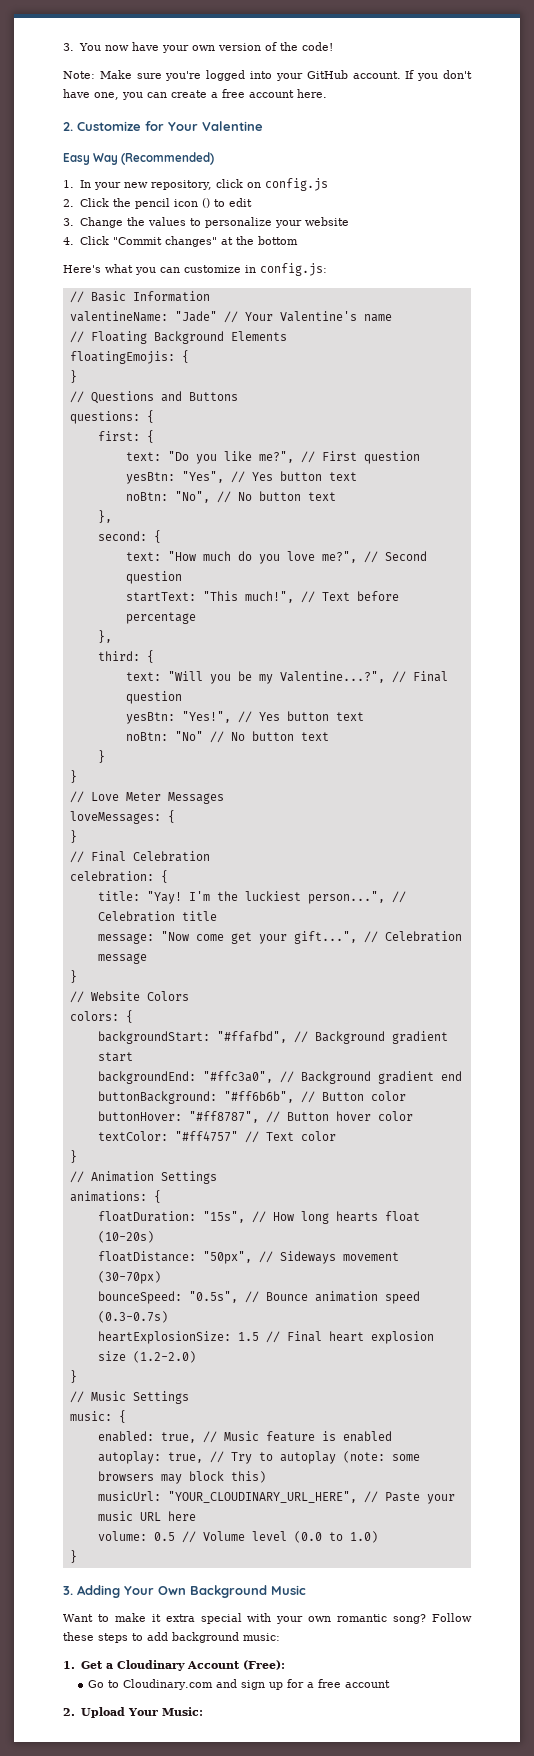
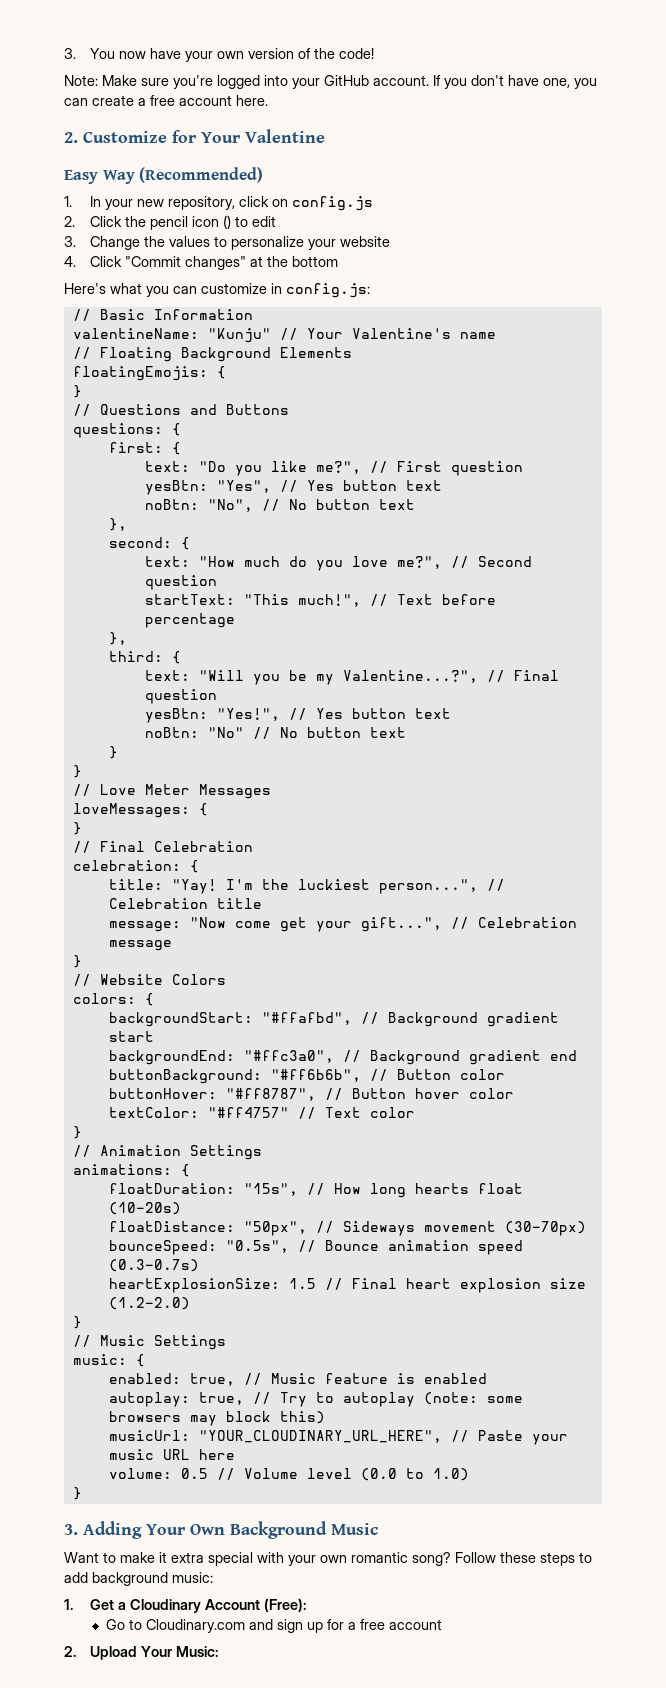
[174,311,217,322] "Jade" -> [207,328,271,343] "Kunju"

